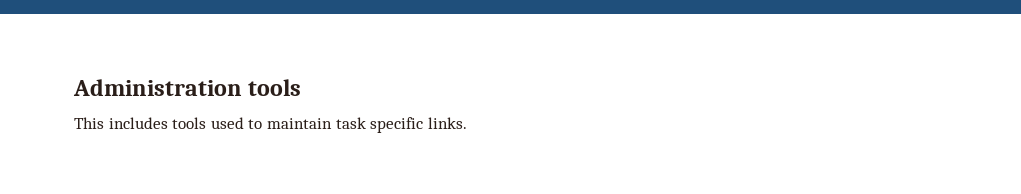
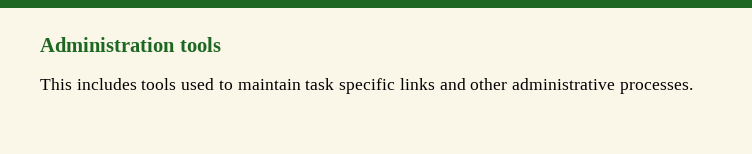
[427,117,467,129] links. -> [399,78,693,94] links and other administrative processes.

